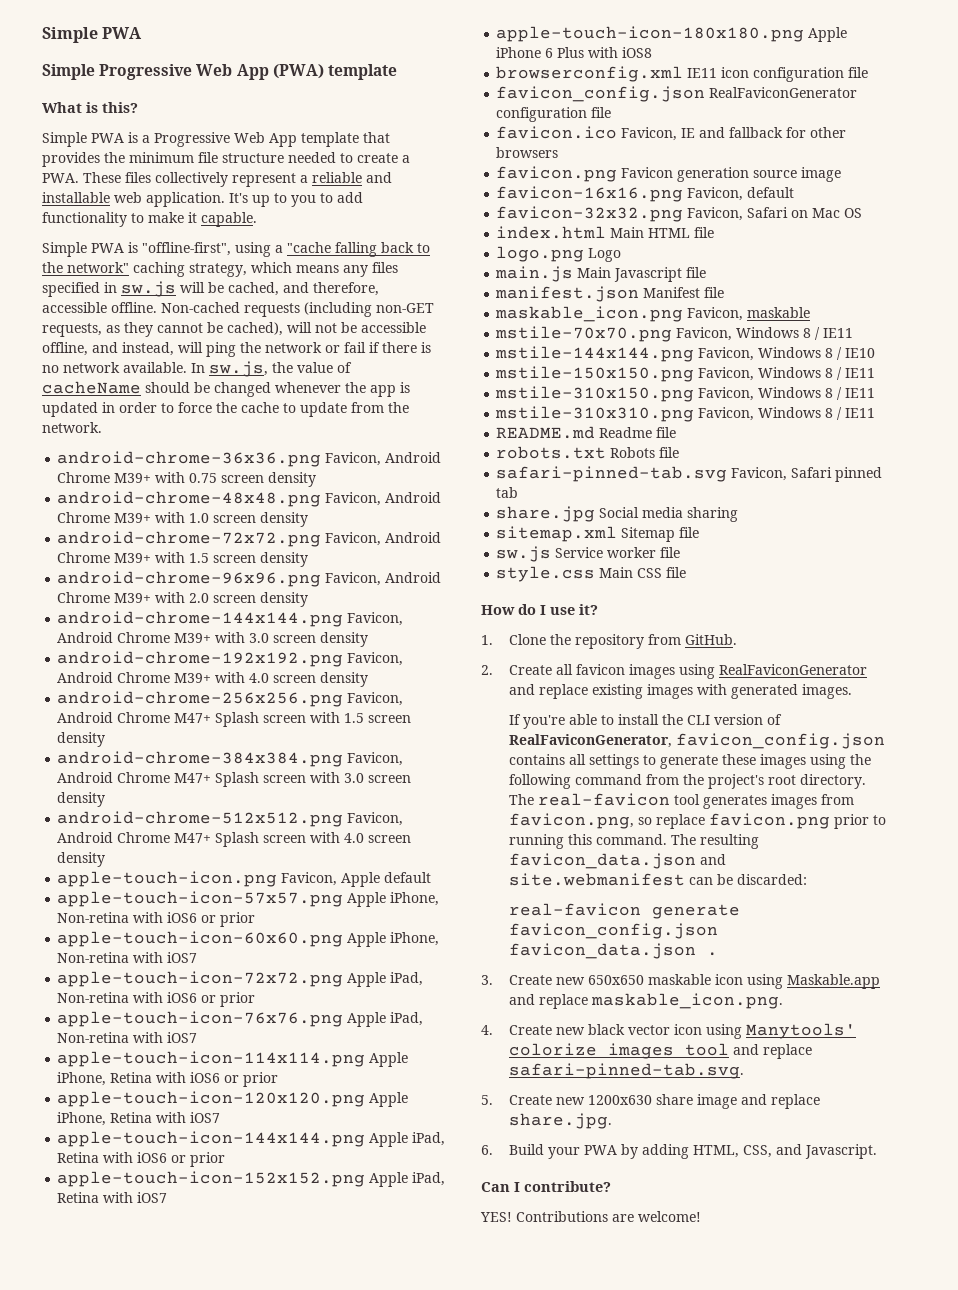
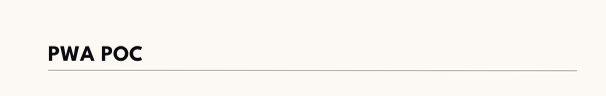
[42,27,143,43] [42,64,397,80] [42,102,138,113] [42,132,390,147] [42,152,410,167] [42,172,392,187] [42,192,363,207] [42,212,257,227] [42,242,430,257] [42,262,398,277] [42,281,379,297] [42,302,434,317] [42,322,426,337] [42,342,431,357] [42,361,352,377] [42,381,410,397] [42,402,409,417] [42,422,102,433] [57,451,442,467] [57,472,317,487] [57,491,442,507] [57,512,309,527] [57,531,442,547] [57,552,309,567] [57,571,442,587] [57,592,309,607] [57,611,404,627] [57,632,369,647] [57,651,404,667] [57,672,369,687] [57,691,404,707] [57,712,412,727] [57,732,106,747] [57,751,404,767] [57,772,412,787] [57,792,106,807] [57,811,404,827] [57,832,412,847] [57,852,106,867] [57,871,432,887] [57,891,440,907] [57,912,256,927] [57,931,440,947] [57,952,198,963] [57,971,424,987] [57,992,256,1007] [57,1011,424,1027] [57,1032,198,1043] [57,1051,409,1067] [57,1072,279,1087] [57,1091,409,1107] [57,1112,221,1126] [57,1131,446,1147] [57,1152,226,1167] [57,1171,446,1187] [57,1192,168,1203] [496,26,848,42] [496,47,653,58] [496,66,869,82] [496,86,858,102] [496,107,612,122] [496,126,847,141] [496,147,559,158] [496,166,842,182] [496,186,795,202] [496,206,863,222] [496,226,715,239] [496,246,622,262] [495,266,707,282] [495,286,725,302] [495,306,811,322] [495,326,854,342] [495,346,876,362] [495,366,876,382] [495,386,876,402] [495,406,876,422] [496,426,677,439] [496,446,680,459] [496,466,883,482] [496,487,519,498] [496,506,739,522] [496,526,700,542] [496,546,681,562] [496,566,687,582] [481,604,598,615] [481,634,737,649] [481,664,867,679] [508,684,852,699] [508,714,782,729] [508,733,885,749] [508,754,871,769] [508,774,866,789] [508,793,854,809] [508,813,886,829] [508,834,759,849] [508,853,726,869] [508,873,807,886] [508,903,740,919] [508,923,718,939] [508,943,718,959] [481,974,880,989] [508,993,783,1009] [481,1023,856,1039] [508,1043,812,1059] [508,1063,744,1079] [481,1094,820,1109] [508,1113,612,1129] [481,1144,877,1159] [481,1181,611,1192] [480,1211,701,1222] Simple PWA // Simple Progressive Web App (PWA) template // What is this? // Simple PWA is a Progressive Web App template that provides the minimum file structure needed to create a PWA. These files collectively represent a reliable and installable web application. It's up to you to add functionality to make it capable. // Simple PWA is "offline-first", using a "cache falling back to the network" caching strategy, which means any files specified in sw.js will be cached, and therefore, accessible offline. Non-cached requests (including non-GET requests, as they cannot be cached), will not be accessible offline, and instead, will ping the network or fail if there is no network available. In sw.js, the value of cacheName should be changed whenever the app is updated in order to force the cache to update from the network. // android-chrome-36x36.png Favicon, Android Chrome M39+ with 0.75 screen density // android-chrome-48x48.png Favicon, Android Chrome M39+ with 1.0 screen density // android-chrome-72x72.png Favicon, Android Chrome M39+ with 1.5 screen density // android-chrome-96x96.png Favicon, Android Chrome M39+ with 2.0 screen density // android-chrome-144x144.png Favicon, Android Chrome M39+ with 3.0 screen density // android-chrome-192x192.png Favicon, Android Chrome M39+ with 4.0 screen density // android-chrome-256x256.png Favicon, Android Chrome M47+ Splash screen with 1.5 screen density // android-chrome-384x384.png Favicon, Android Chrome M47+ Splash screen with 3.0 screen density // android-chrome-512x512.png Favicon, Android Chrome M47+ Splash screen with 4.0 screen density // apple-touch-icon.png Favicon, Apple default // apple-touch-icon-57x57.png Apple iPhone, Non-retina with iOS6 or prior // apple-touch-icon-60x60.png Apple iPhone, Non-retina with iOS7 // apple-touch-icon-72x72.png Apple iPad, Non-retina with iOS6 or prior // apple-touch-icon-76x76.png Apple iPad, Non-retina with iOS7 // apple-touch-icon-114x114.png Apple iPhone, Retina with iOS6 or prior // apple-touch-icon-120x120.png Apple iPhone, Retina with iOS7 // apple-touch-icon-144x144.png Apple iPad, Retina with iOS6 or prior // apple-touch-icon-152x152.png Apple iPad, Retina with iOS7 // apple-touch-icon-180x180.png Apple iPhone 6 Plus with iOS8 // browserconfig.xml IE11 icon configuration file // favicon_config.json RealFaviconGenerator configuration file // favicon.ico Favicon, IE and fallback for other browsers // favicon.png Favicon generation source image // favicon-16x16.png Favicon, default // favicon-32x32.png Favicon, Safari on Mac OS // index.html Main HTML file // logo.png Logo // main.js Main Javascript file // manifest.json Manifest file // maskable_icon.png Favicon, maskable // mstile-70x70.png Favicon, Windows 8 / IE11 // mstile-144x144.png Favicon, Windows 8 / IE10 // mstile-150x150.png Favicon, Windows 8 / IE11 // mstile-310x150.png Favicon, Windows 8 / IE11 // mstile-310x310.png Favicon, Windows 8 / IE11 // README.md Readme file // robots.txt Robots file // safari-pinned-tab.svg Favicon, Safari pinned tab // share.jpg Social media sharing // sitemap.xml Sitemap file // sw.js Service worker file // style.css Main CSS file // How do I use it? // 1. Clone the repository from GitHub. // 2. Create all favicon images using RealFaviconGenerator and replace existing images with generated images. // If you're able to install the CLI version of RealFaviconGenerator, favicon_config.json contains all settings to generate these images using the following command from the project's root directory. The real-favicon tool generates images from favicon.png, so replace favicon.png prior to running this command. The resulting favicon_data.json and site.webmanifest can be discarded: // real-favicon generate favicon_config.json favicon_data.json . // 3. Create new 650x650 maskable icon using Maskable.app and replace maskable_icon.png. // 4. Create new black vector icon using Manytools' colorize images tool and replace safari-pinned-tab.svg. // 5. Create new 1200x630 share image and replace share.jpg. // 6. Build your PWA by adding HTML, CSS, and Javascript. // Can I contribute? // YES! Contributions are welcome! -> [47,45,144,62] PWA POC

